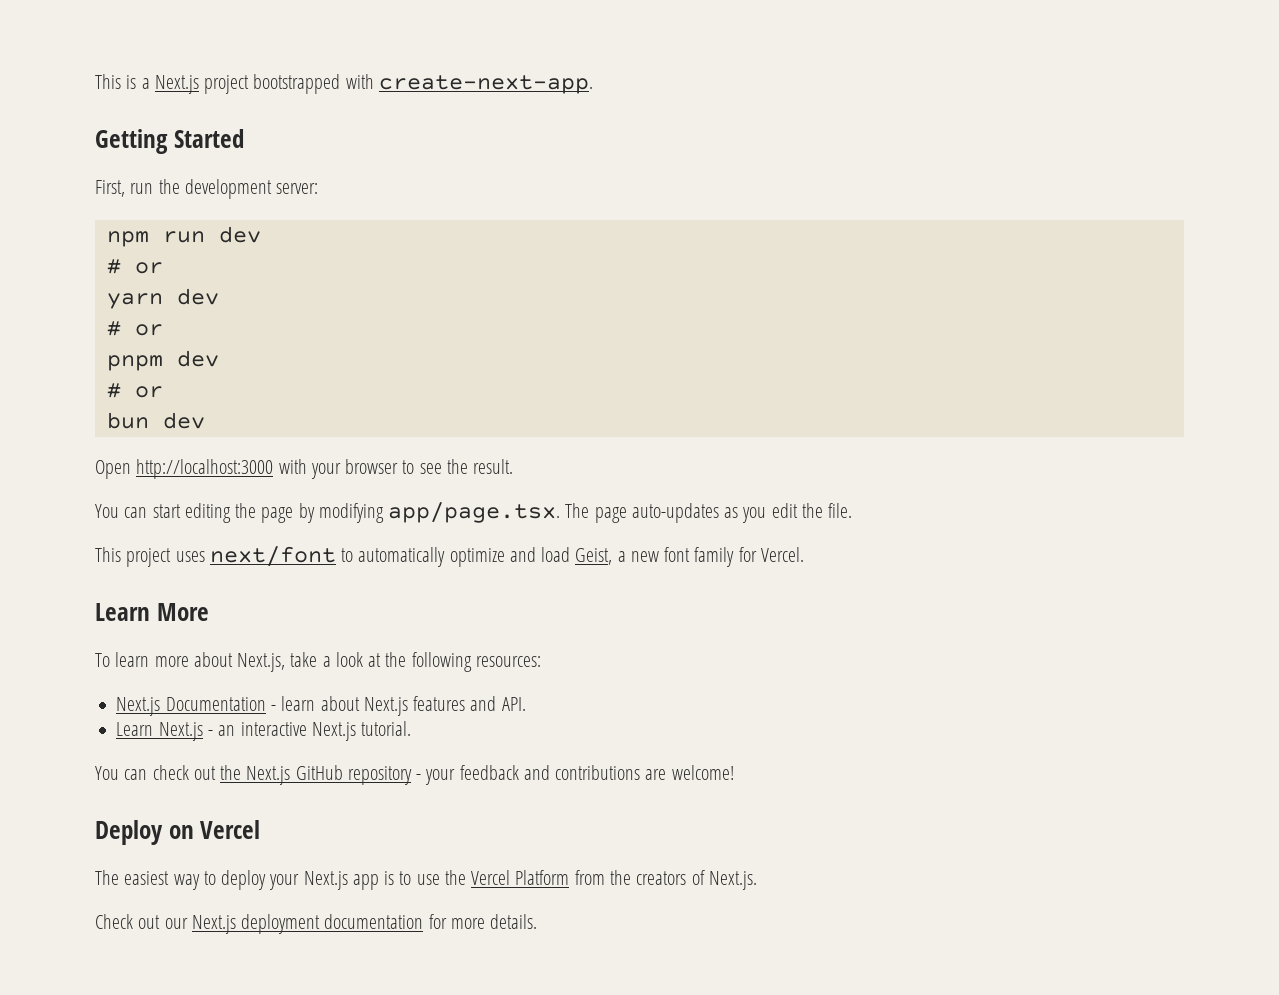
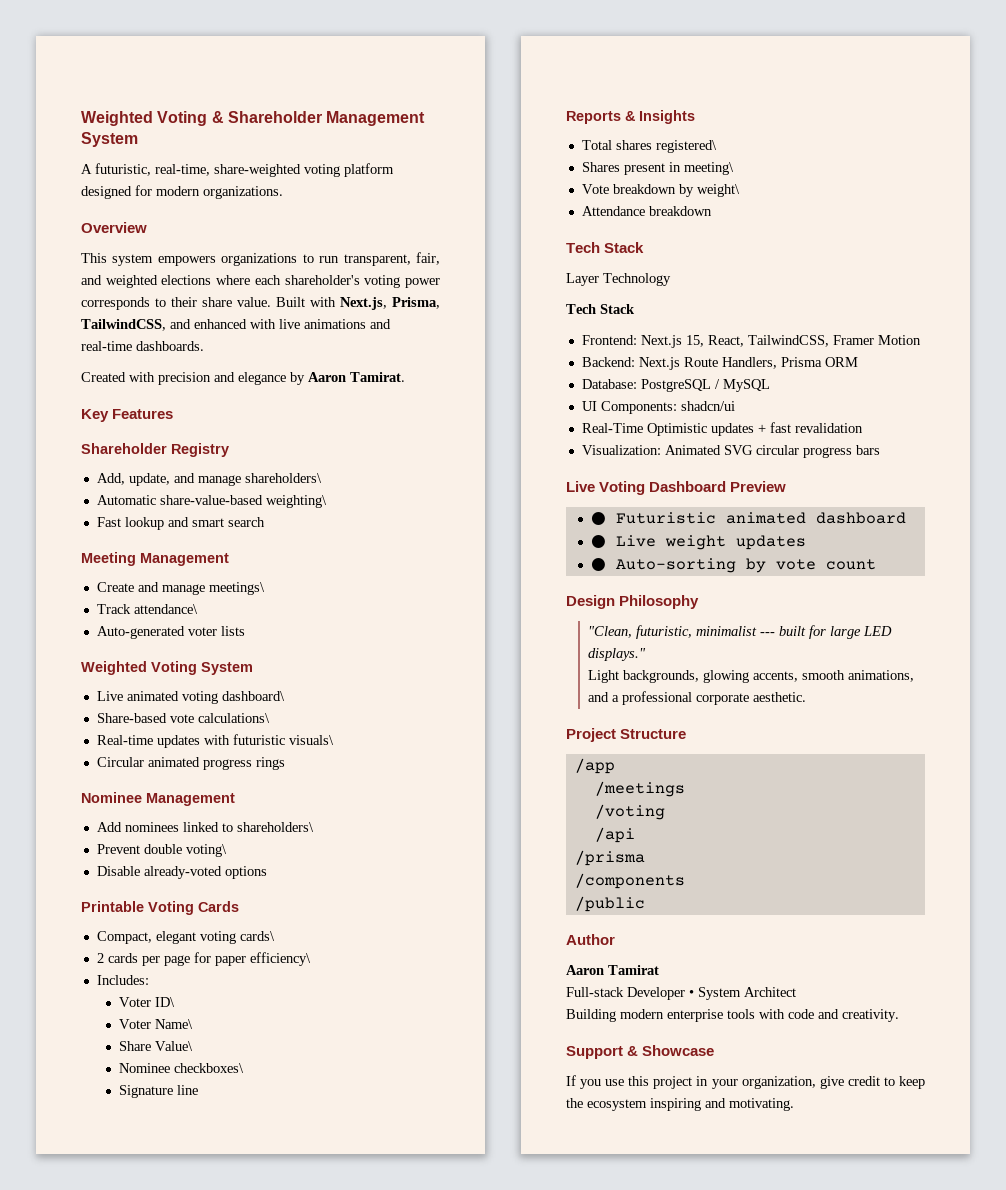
[95,74,593,94] [95,129,244,154] [95,179,319,199] [106,226,261,247] [106,259,163,274] [106,288,219,309] [106,321,163,336] [106,350,219,371] [106,383,163,398] [106,412,205,429] [95,459,514,479] [95,502,853,523] [95,546,804,567] [95,603,209,621] [95,652,541,672] [116,696,526,716] [116,721,412,741] [95,765,734,785] [95,820,261,845] [95,870,757,890] [95,914,538,934] This is a Next.js project bootstrapped with create-next-app. // Getting Started // First, run the development server: // npm run dev // # or // yarn dev // # or // pnpm dev // # or // bun dev // Open http://localhost:3000 with your browser to see the result. // You can start editing the page by modifying app/page.tsx. The page auto-updates as you edit the file. // This project uses next/font to automatically optimize and load Geist, a new font family for Vercel. // Learn More // To learn more about Next.js, take a look at the following resources: // Next.js Documentation - learn about Next.js features and API. // Learn Next.js - an interactive Next.js tutorial. // You can check out the Next.js GitHub repository - your feedback and contributions are welcome! // Deploy on Vercel // The easiest way to deploy your Next.js app is to use the Vercel Platform from the creators of Next.js. // Check out our Next.js deployment documentation for more details. -> [81,111,426,126] [81,132,138,147] [81,163,394,177] [81,185,283,199] [81,222,147,233] [81,252,440,266] [81,275,441,288] [81,297,440,310] [81,319,391,331] [81,341,204,351] [81,372,405,385] [81,409,174,422] [81,443,229,457] [96,473,322,486] [96,495,327,508] [96,517,265,530] [81,552,229,566] [96,582,265,595] [96,604,198,614] [96,626,245,639] [81,661,253,675] [96,691,285,704] [96,713,270,723] [96,734,334,748] [96,757,285,770] [81,792,235,806] [96,822,314,832] [96,844,227,857] [96,866,267,879] [81,901,239,915] [96,931,275,944] [96,952,311,966] [96,975,149,985] [119,997,176,1007] [119,1019,194,1029] [119,1041,194,1051] [119,1063,245,1073] [119,1085,199,1098] [566,110,695,124] [581,140,717,153] [581,162,734,175] [581,184,740,197] [581,206,712,216] [566,242,645,253] [566,273,671,286] [566,304,635,314] [581,335,921,348] [581,357,858,370] [581,379,770,392] [581,401,735,414] [581,422,863,436] [581,445,880,458] [566,481,787,495] [590,512,906,525] [590,535,806,550] [590,558,876,573] [566,595,700,609] [588,625,893,639] [588,648,647,661] [588,670,915,683] [588,691,807,705] [566,728,687,742] [574,758,615,774] [594,781,685,797] [594,804,665,820] [594,827,635,843] [574,850,645,866] [574,873,685,889] [574,896,645,912] [566,934,615,945] [566,965,659,975] [566,987,796,1000] [566,1009,899,1022] [566,1045,715,1059] [566,1075,925,1089] [566,1098,794,1111] Weighted Voting & Shareholder Management System // A futuristic, real-time, share‑weighted voting platform designed for modern organizations. // Overview // This system empowers organizations to run transparent, fair, and weighted elections where each shareholder's voting power corresponds to their share value. Built with Next.js, Prisma, TailwindCSS, and enhanced with live animations and real-time dashboards. // Created with precision and elegance by Aaron Tamirat. // Key Features // Shareholder Registry // Add, update, and manage shareholders\ // Automatic share‑value‑based weighting\ // Fast lookup and smart search // Meeting Management // Create and manage meetings\ // Track attendance\ // Auto‑generated voter lists // Weighted Voting System // Live animated voting dashboard\ // Share‑based vote calculations\ // Real-time updates with futuristic visuals\ // Circular animated progress rings // Nominee Management // Add nominees linked to shareholders\ // Prevent double voting\ // Disable already‑voted options // Printable Voting Cards // Compact, elegant voting cards\ // 2 cards per page for paper efficiency\ // Includes: // Voter ID\ // Voter Name\ // Share Value\ // Nominee checkboxes\ // Signature line // Reports & Insights // Total shares registered\ // Shares present in meeting\ // Vote breakdown by weight\ // Attendance breakdown // Tech Stack // Layer Technology // Tech Stack // Frontend: Next.js 15, React, TailwindCSS, Framer Motion // Backend: Next.js Route Handlers, Prisma ORM // Database: PostgreSQL / MySQL // UI Components: shadcn/ui // Real-Time Optimistic updates + fast revalidation // Visualization: Animated SVG circular progress bars // Live Voting Dashboard Preview // ● Futuristic animated dashboard // ● Live weight updates // ● Auto-sorting by vote count // Design Philosophy // "Clean, futuristic, minimalist --- built for large LED displays." // Light backgrounds, glowing accents, smooth animations, and a professional corporate aesthetic. // Project Structure // /app // /meetings // /voting // /api // /prisma // /components // /public // Author // Aaron Tamirat // Full-stack Developer • System Architect // Building modern enterprise tools with code and creativity. // Support & Showcase // If you use this project in your organization, give credit to keep the ecosystem inspiring and motivating.

